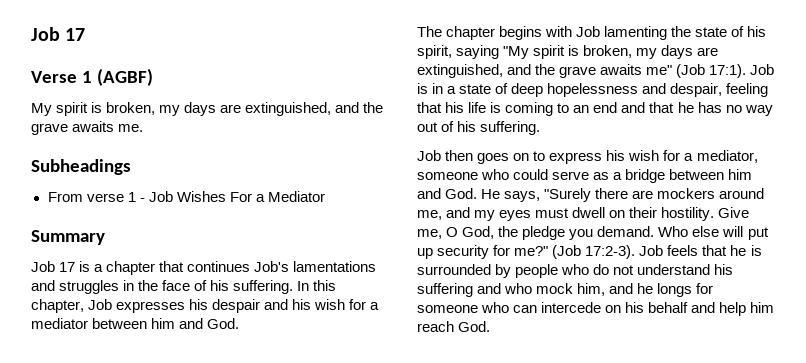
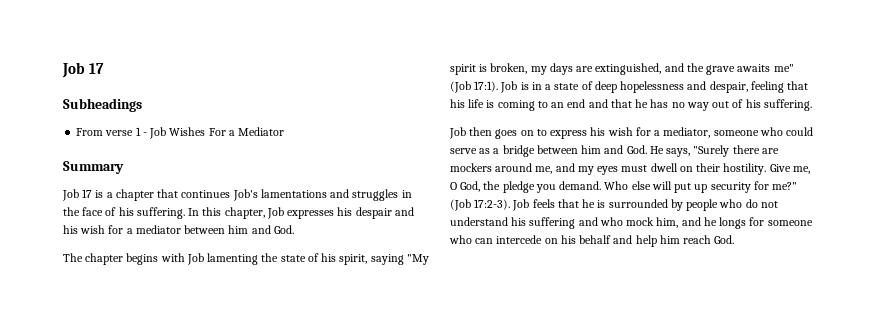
[31,27,86,41] [31,68,153,86] [31,102,384,116] [31,121,144,135] Job 17 // Verse 1 (AGBF) // My spirit is broken, my days are extinguished, and the grave awaits me. -> [62,62,105,78] Job 17

